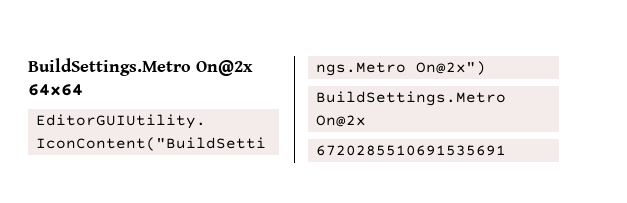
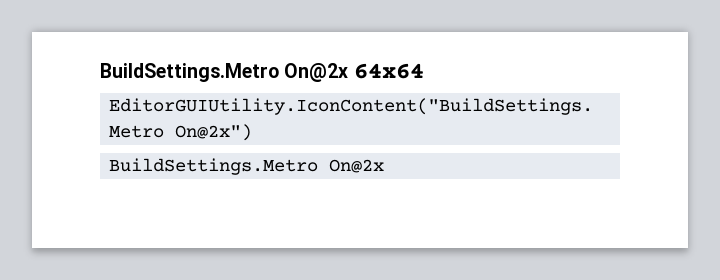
[315,145,506,156] // 6720285510691535691 -> (385, 166) none

